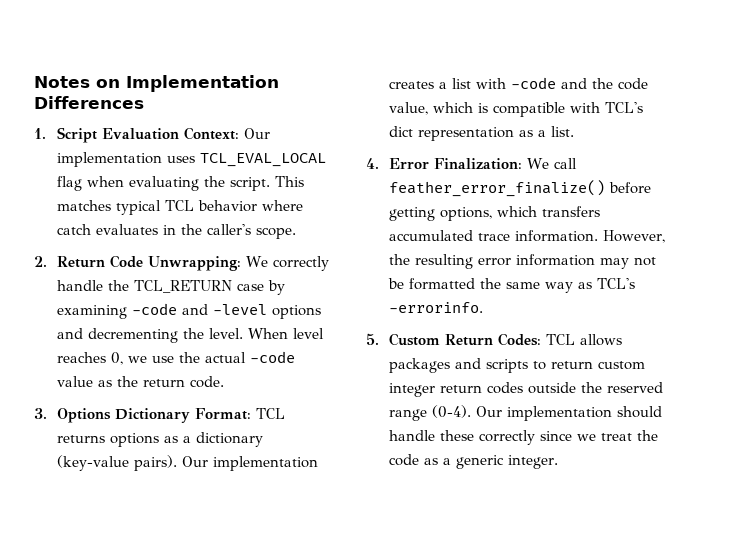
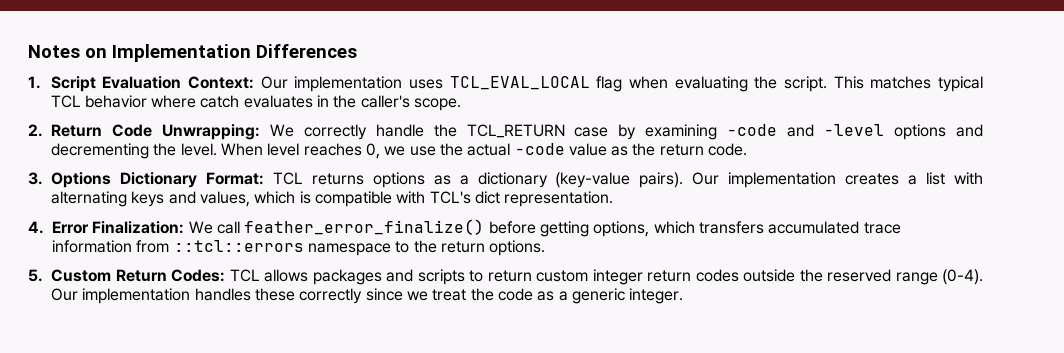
[510,77,648,90] [388,102,428,115] -code and the code value, -> [51,191,250,207] alternating keys and values,
[417,126,574,141] representation as a list. -> [504,191,614,207] representation.
[514,230,665,243] [388,254,656,269] [387,278,635,293] [388,302,483,313] information. However, the resulting error information may not be formatted the same way as TCL's -errorinfo. -> [52,240,546,256] information from ::tcl::errors namespace to the return options.
[616,406,662,418] [388,430,435,441] should handle -> [194,288,251,301] handles

